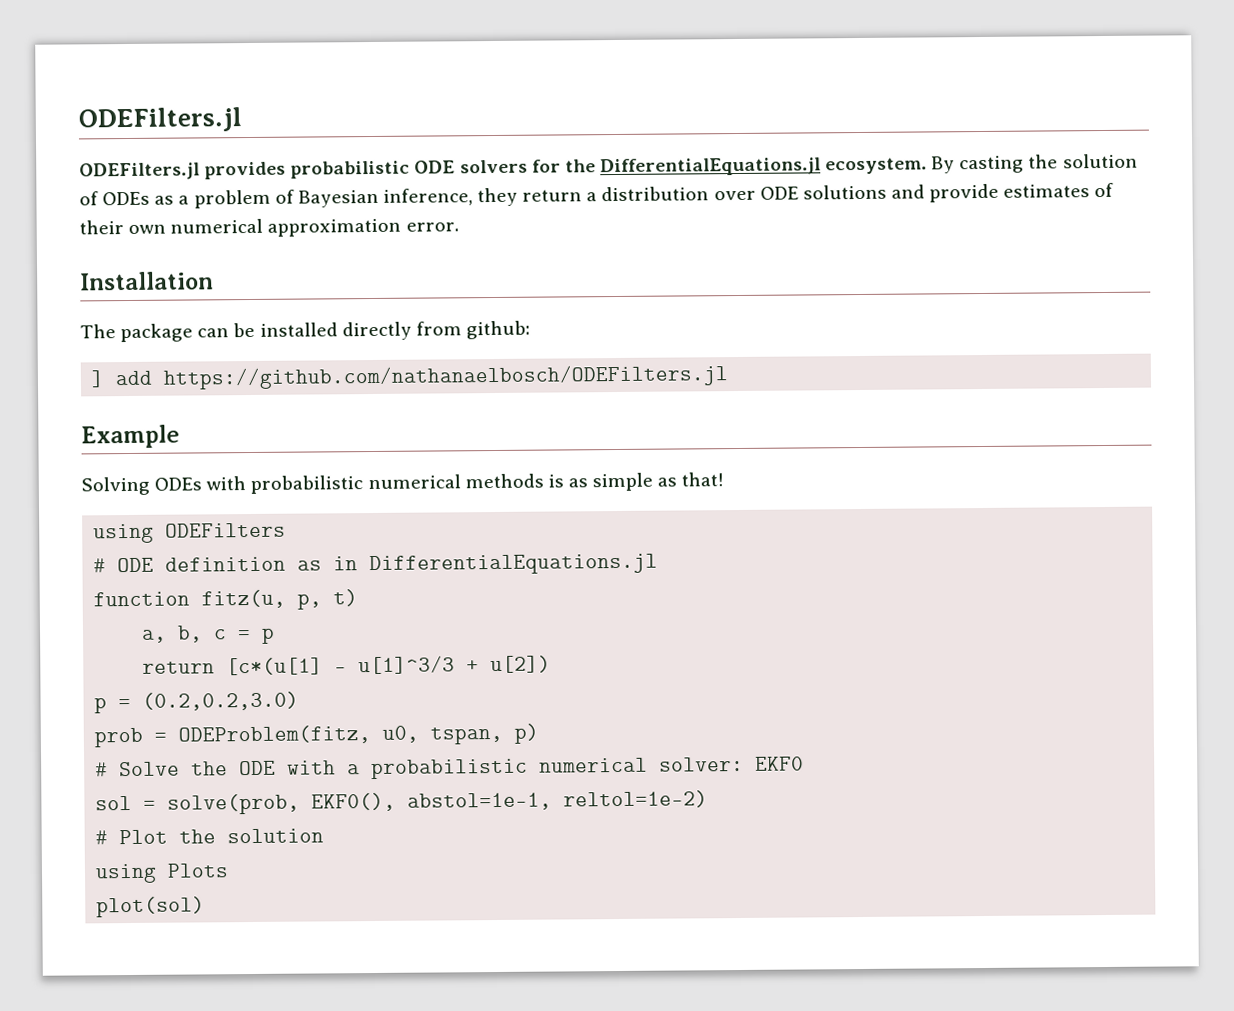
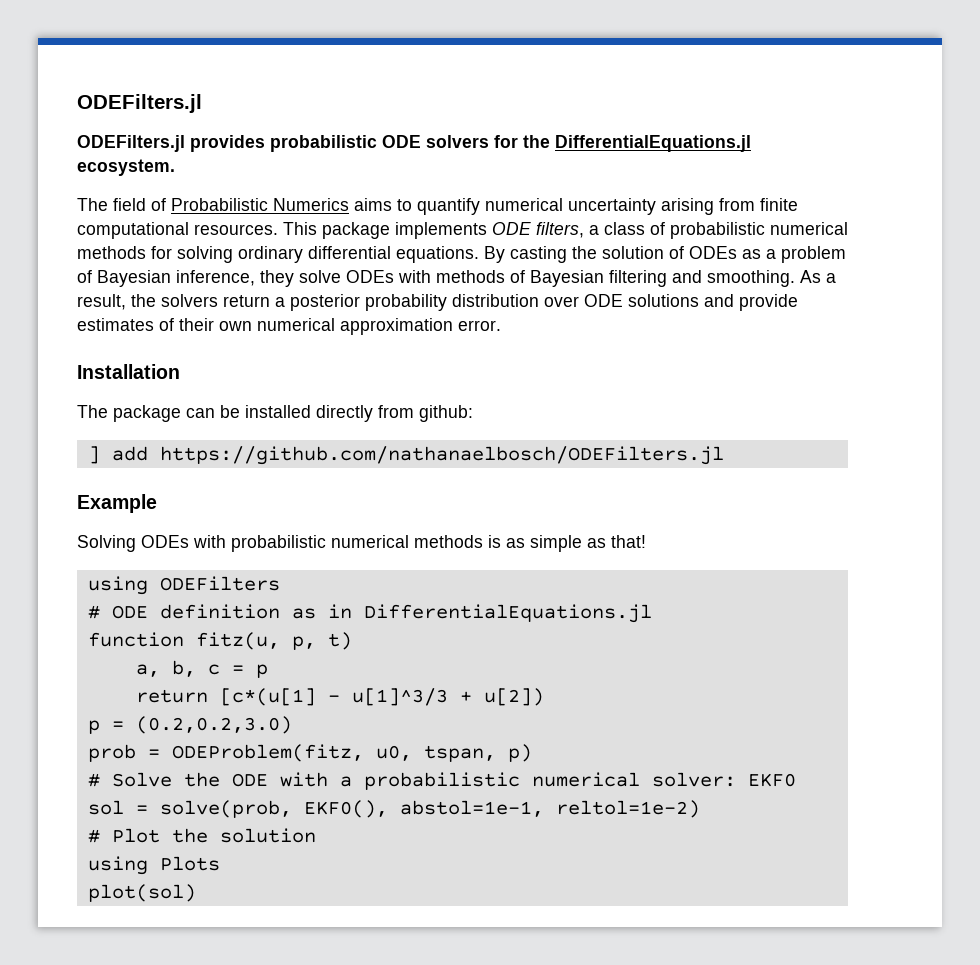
(928, 166) none -> [77,198,798,215] [77,222,848,239] [77,246,479,263] // The field of Probabilistic Numerics aims to quantify numerical uncertainty arising from finite computational resources. This package implements ODE filters, a class of probabilistic numerical methods for solving ordinary differential equations.
[522,189,598,202] return a -> [299,270,836,287] [77,294,447,311] solve ODEs with methods of Bayesian filtering and smoothing. As a result, the solvers return a posterior probability

